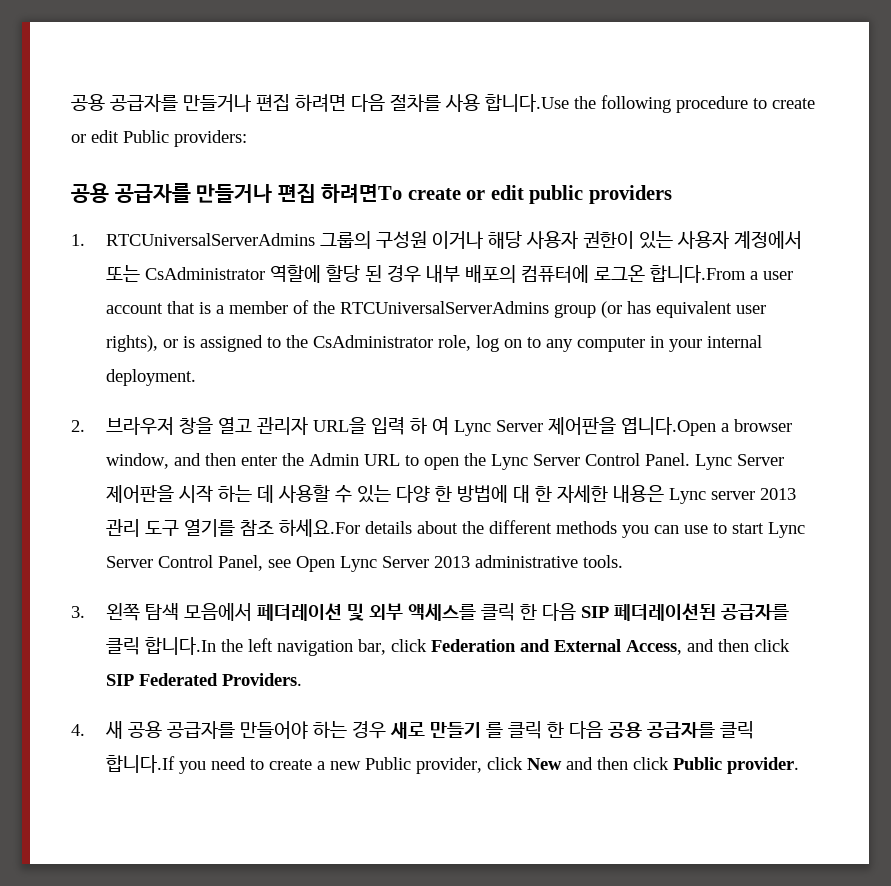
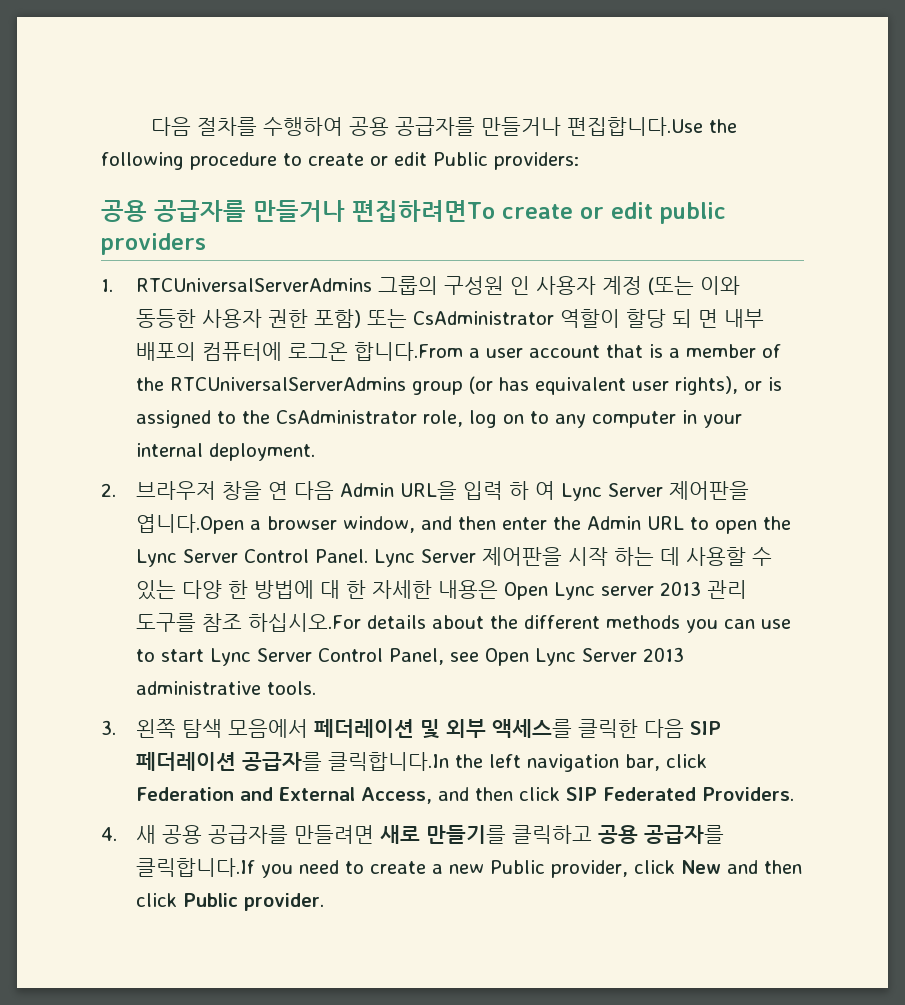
[71,94,569,112] 공용 공급자를 만들거나 편집 하려면 다음 절차를 사용 합니다.Use -> [150,117,703,136] 다음 절차를 수행하여 공용 공급자를 만들거나 편집합니다.Use
[277,183,403,203] 편집 하려면To -> [352,200,495,222] 편집하려면To
[431,231,802,249] [105,265,421,283] 이거나 해당 사용자 권한이 있는 사용자 계정에서 또는 CsAdministrator 역할에 할당 된 경우 -> [510,276,741,295] [136,309,719,328] 인 사용자 계정 (또는 이와 동등한 사용자 권한 포함) 또는 CsAdministrator 역할이 할당 되 면
[217,417,308,435] 열고 관리자 -> [268,481,395,500] 연 다음 Admin
(664, 494) none -> [504,582,549,600] Open
[144,519,360,537] 도구 열기를 참조 하세요.For -> [136,613,362,632] 도구를 참조 하십시오.For
[480,603,789,621] [105,637,216,655] 클릭 한 다음 SIP 페더레이션된 공급자를 클릭 합니다.In -> [578,719,722,738] [136,752,450,771] 클릭한 다음 SIP 페더레이션 공급자를 클릭합니다.In
[239,721,754,739] [105,755,175,773] 만들어야 하는 경우 새로 만들기 를 클릭 한 다음 공용 공급자를 클릭 합니다.If -> [294,825,725,844] [136,858,256,877] 만들려면 새로 만들기를 클릭하고 공용 공급자를 클릭합니다.If

